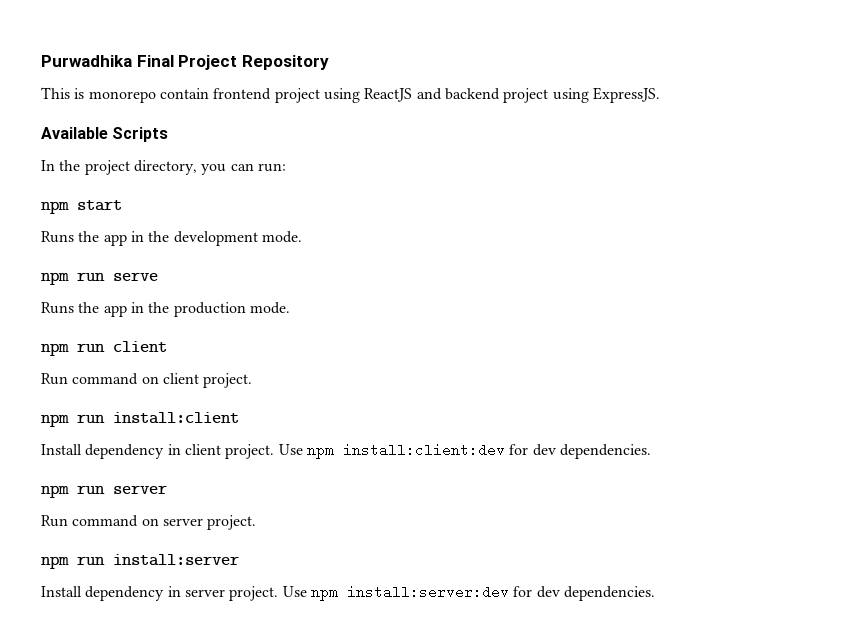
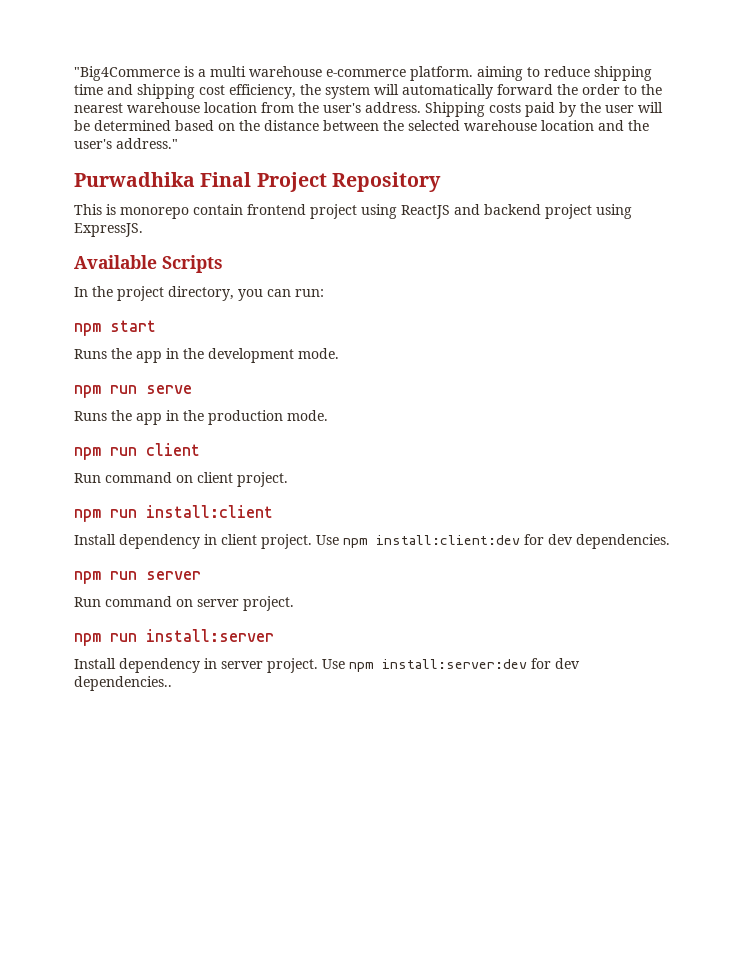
(41, 61) none -> [74,66,652,81] [74,84,662,99] [74,102,663,117] [74,120,649,131] [74,138,178,149] "Big4Commerce is a multi warehouse e-commerce platform. aiming to reduce shipping time and shipping cost efficiency, the system will automatically forward the order to the nearest warehouse location from the user's address. Shipping costs paid by the user will be determined based on the distance between the selected warehouse location and the user's address." //
[563,586,655,601] dependencies. -> [74,676,172,691] dependencies..

